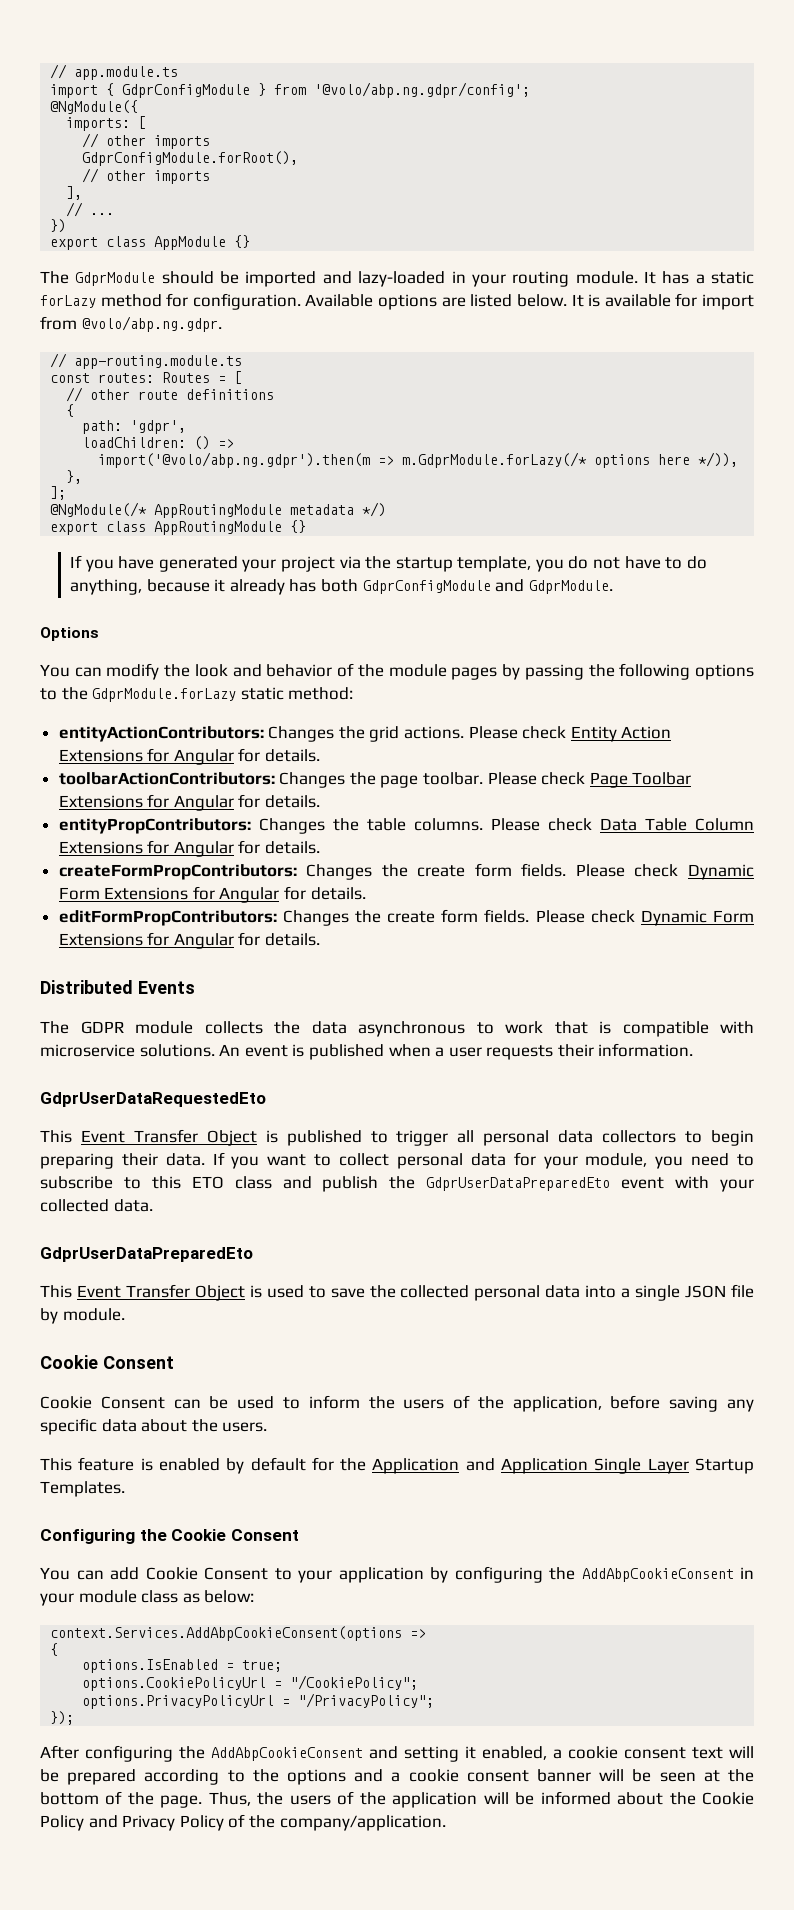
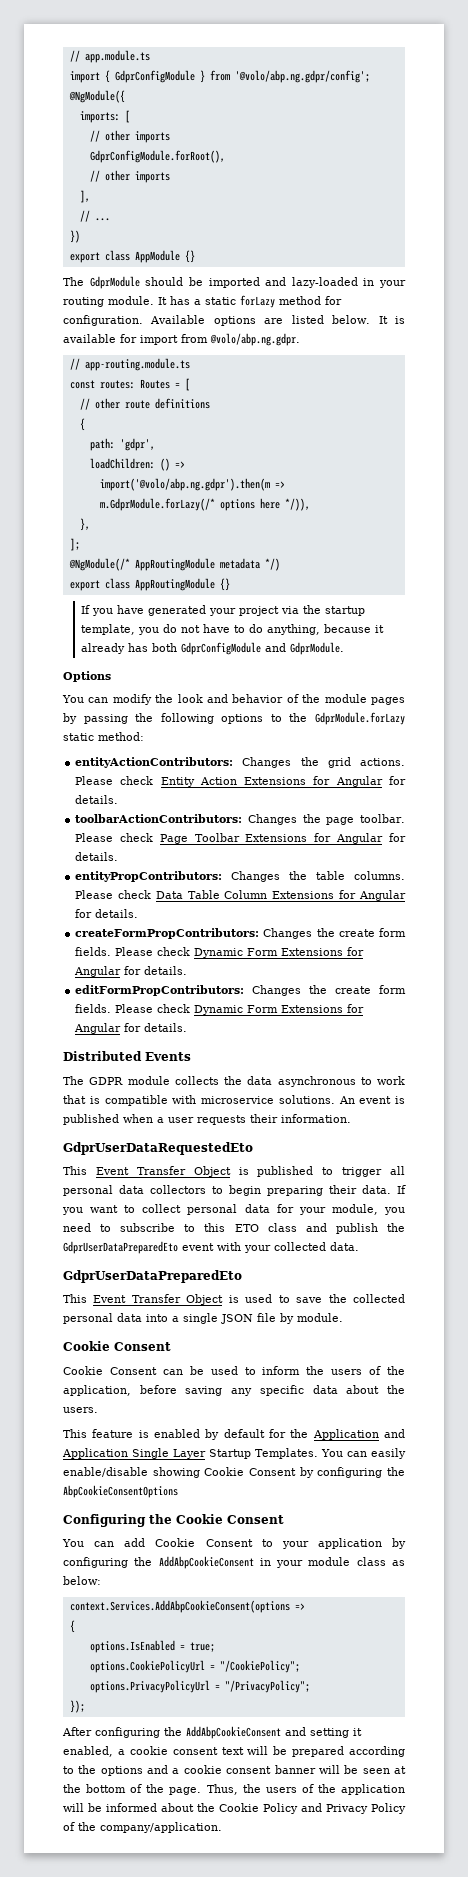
(125, 1489) none -> [321,1448,406,1459] [63,1467,405,1478] [63,1485,178,1498] You can easily enable/disable showing Cookie Consent by configuring the AbpCookieConsentOptions

